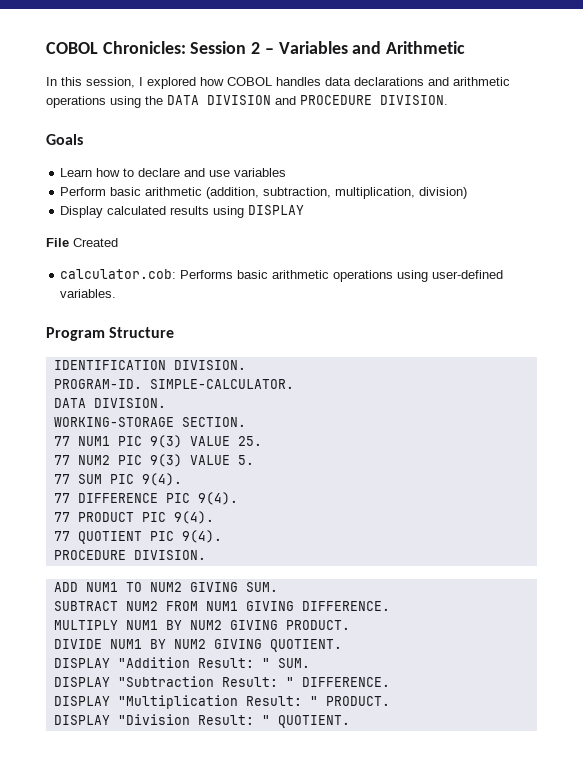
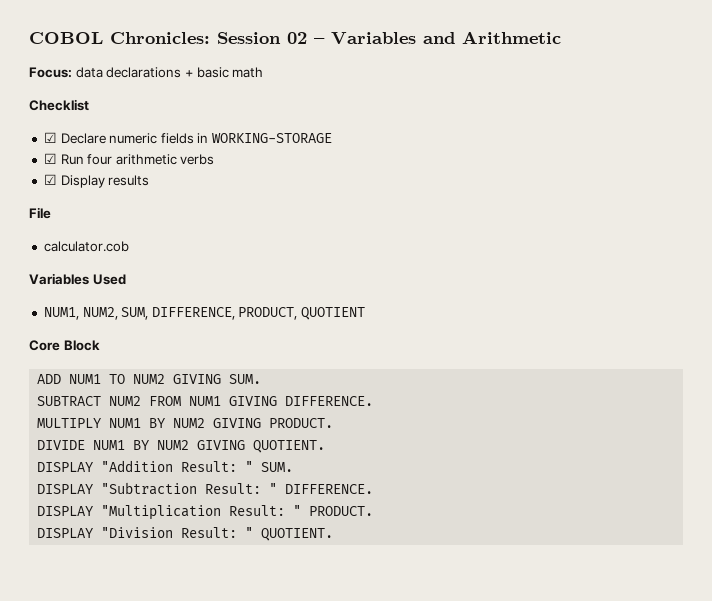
[251,42,261,54] 2 -> [287,32,307,44] 02
[46,77,510,89] [46,95,448,108] [46,134,83,145] [60,168,287,177] [60,187,468,199] [60,206,167,218] In this session, I explored how COBOL handles data declarations and arithmetic operations using the DATA DIVISION and PROCEDURE DIVISION. // Goals // Learn how to declare and use variables // Perform basic arithmetic (addition, subtraction, multiplication, division) // Display calculated -> [29,67,264,78] [29,99,89,111] [43,132,333,144] [43,153,215,165] [43,174,105,188] Focus: data declarations + basic math // Checklist // ☑ Declare numeric fields in WORKING-STORAGE // ☑ Run four arithmetic verbs // ☑ Display
[213,205,305,218] using DISPLAY -> (150, 180) none
[73,238,118,247] [60,269,504,282] [60,289,117,298] [46,327,175,341] [53,360,246,370] [53,379,294,389] [53,398,166,408] [53,417,246,427] [53,435,262,448] [53,454,254,467] [53,473,182,486] [53,492,238,505] [53,511,214,524] [53,530,222,544] [53,550,206,560] Created // calculator.cob: Performs basic arithmetic operations using user-defined variables. // Program Structure // IDENTIFICATION DIVISION. // PROGRAM-ID. SIMPLE-CALCULATOR. // DATA DIVISION. // WORKING-STORAGE SECTION. // 77 NUM1 PIC 9(3) VALUE 25. // 77 NUM2 PIC 9(3) VALUE 5. // 77 SUM PIC 9(4). // 77 DIFFERENCE PIC 9(4). // 77 PRODUCT PIC 9(4). // 77 QUOTIENT PIC 9(4). // PROCEDURE DIVISION. -> [43,241,129,252] [29,273,126,285] [43,307,366,320] [29,340,100,351] // calculator.cob // Variables Used // NUM1, NUM2, SUM, DIFFERENCE, PRODUCT, QUOTIENT // Core Block

